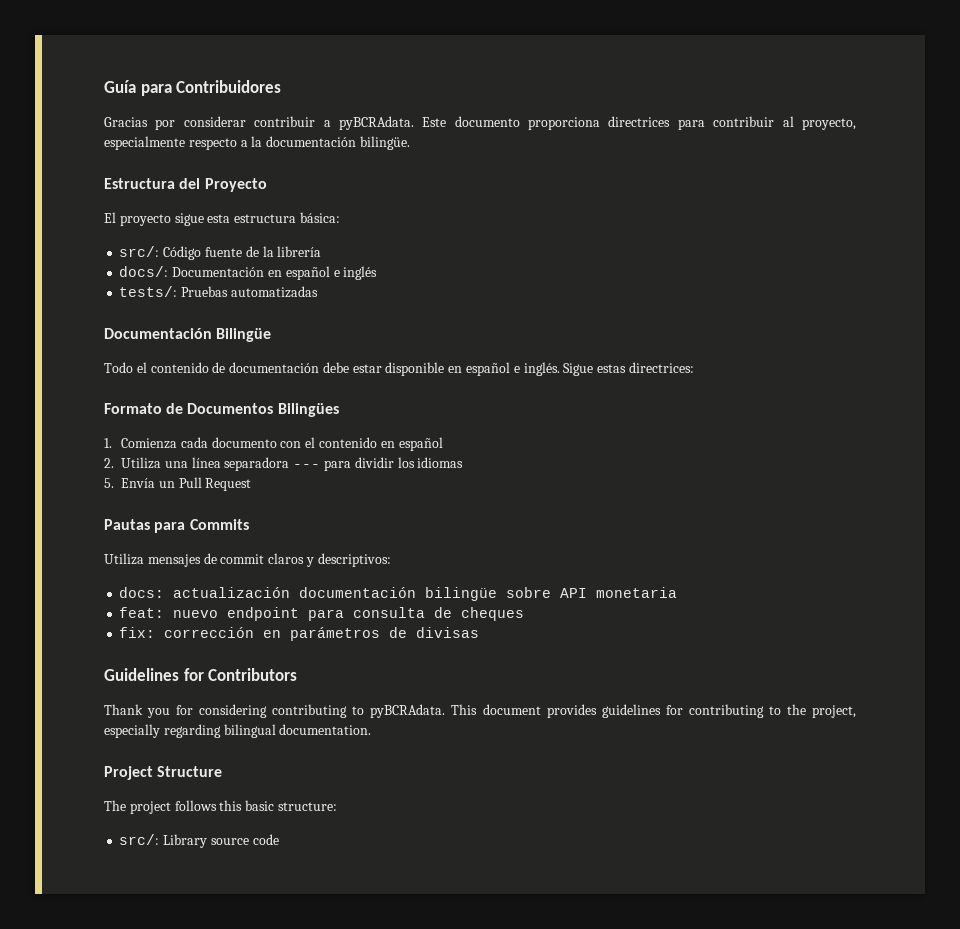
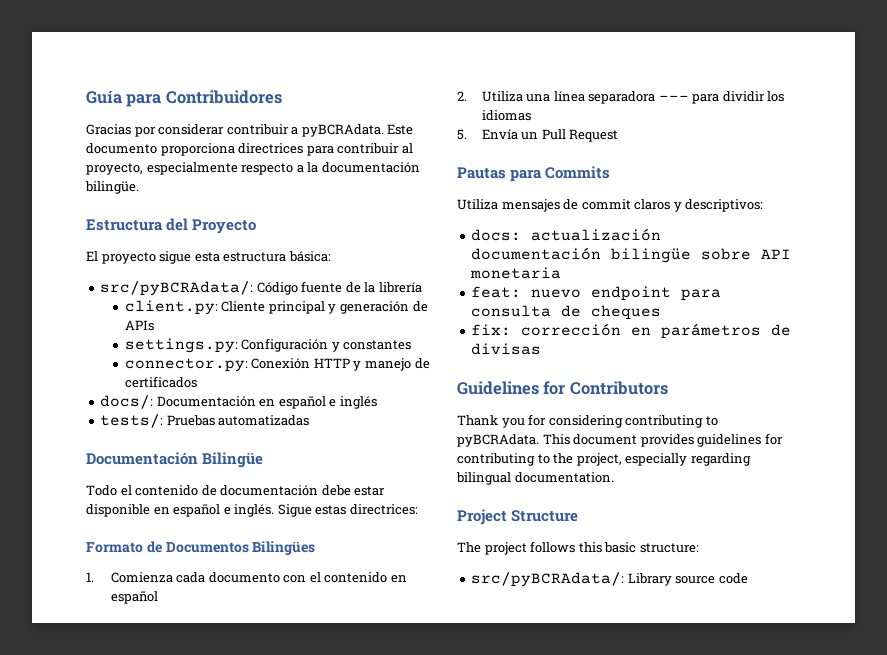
[119,246,160,257] src/: -> [100,281,254,296] src/pyBCRAdata/:
(322, 251) none -> [124,300,428,315] [124,320,154,331] [124,338,412,353] [124,358,430,372] [124,376,197,388] // client.py: Cliente principal y generación de APIs // settings.py: Configuración y constantes // connector.py: Conexión HTTP y manejo de certificados
[119,834,160,845] src/: -> [471,572,625,587] src/pyBCRAdata/:

